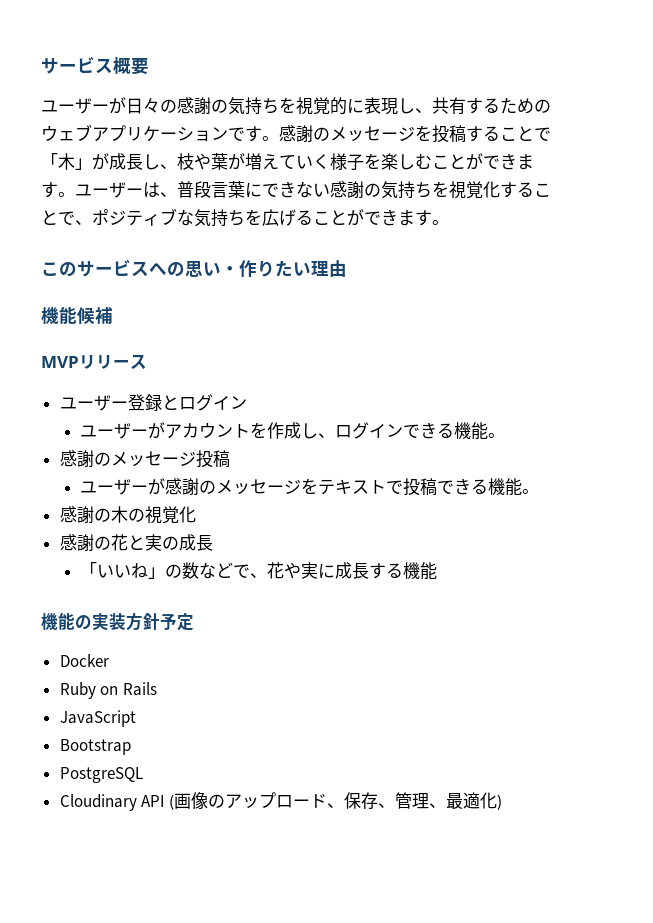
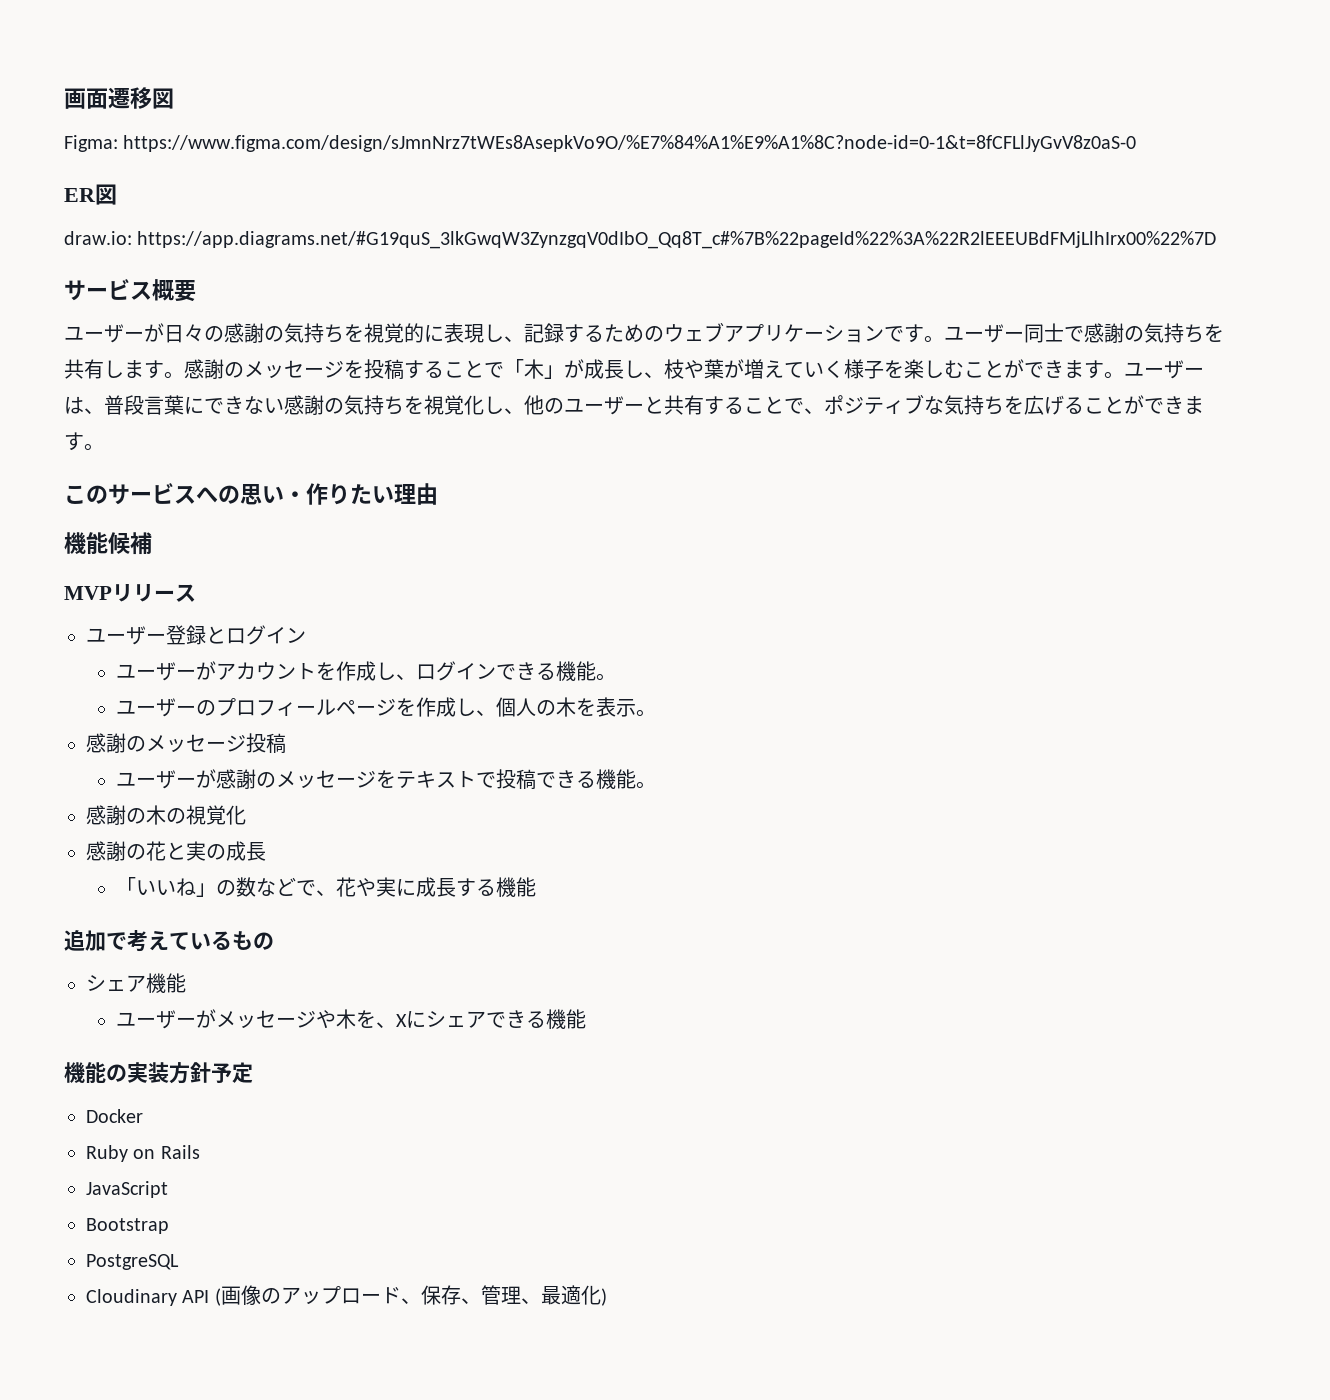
(41, 66) none -> [64,87,174,109] [64,135,1137,152] [64,184,117,205] [64,231,1217,249] 画面遷移図 // Figma: https://www.figma.com/design/sJmnNrz7tWEs8AsepkVo9O/%E7%84%A1%E9%A1%8C?node-id=0-1&t=8fCFLlJyGvV8z0aS-0 // ER図 // draw.io: https://app.diagrams.net/#G19quS_3lkGwqW3ZynzgqV0dIbO_Qq8T_c#%7B%22pageId%22%3A%22R2lEEEUBdFMjLlhIrx00%22%7D //
[432,97,466,115] 共有 -> [524,323,564,343] 記録
(279, 138) none -> [944,323,1224,343] [64,359,184,379] ユーザー同士で感謝の気持ちを共有します。
(500, 189) none -> [484,395,704,415] し、他のユーザーと共有
(506, 435) none -> [115,697,656,717] // ユーザーのプロフィールページを作成し、個人の木を表示。
(438, 571) none -> [64,930,274,952] [86,973,186,993] [115,1009,586,1029] // 追加で考えているもの // シェア機能 // ユーザーがメッセージや木を、Xにシェアできる機能

